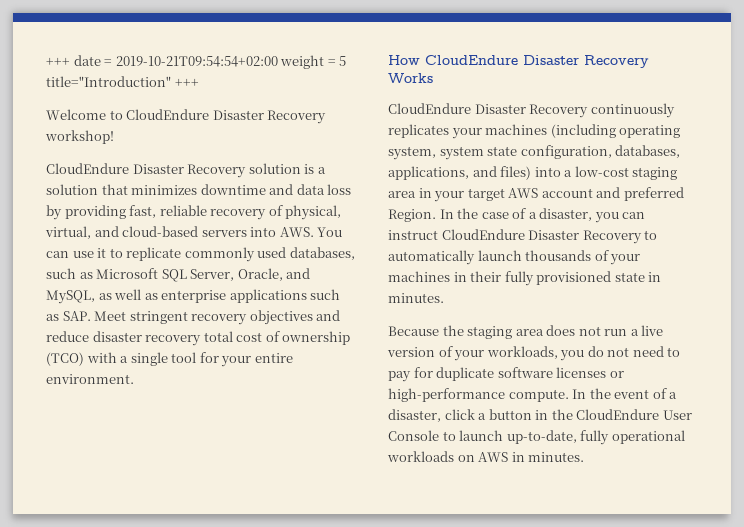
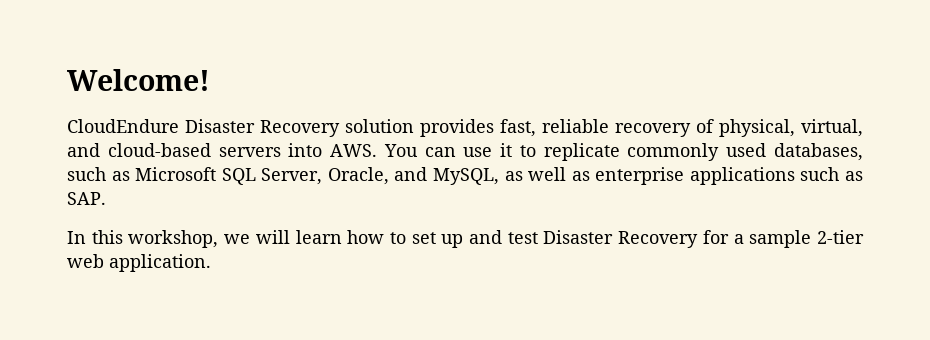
[46,55,347,69] [46,76,199,87] [46,109,327,124] [45,130,114,144] [46,163,326,178] [46,184,352,195] [46,205,126,220] +++ date = 2019-10-21T09:54:54+02:00 weight = 5 title="Introduction" +++ // Welcome to CloudEndure Disaster Recovery workshop! // CloudEndure Disaster Recovery solution is a solution that minimizes downtime and data loss by providing -> [67,69,210,91] [67,119,494,137] Welcome! // CloudEndure Disaster Recovery solution provides
[94,310,341,325] [46,331,351,346] [46,352,293,367] [46,374,134,384] [388,55,649,68] [388,73,433,83] [388,103,675,118] [388,124,681,139] [388,145,681,160] [388,166,678,180] [388,187,684,202] [388,208,646,223] [388,229,658,244] [388,250,641,265] [388,271,662,286] [388,293,444,303] [388,325,664,339] [387,346,681,361] [388,367,624,382] [388,388,678,402] [388,409,692,422] [388,430,685,445] [387,451,585,462] Meet stringent recovery objectives and reduce disaster recovery total cost of ownership (TCO) with a single tool for your entire environment. // How CloudEndure Disaster Recovery Works // CloudEndure Disaster Recovery continuously replicates your machines (including operating system, system state configuration, databases, applications, and files) into a low-cost staging area in your target AWS account and preferred Region. In the case of a disaster, you can instruct CloudEndure Disaster Recovery to automatically launch thousands of your machines in their fully provisioned state in minutes. // Because the staging area does not run a live version of your workloads, you do not need to pay for duplicate software licenses or high-performance compute. In the event of a disaster, click a button in the CloudEndure User Console to launch up-to-date, fully operational workloads on AWS in minutes. -> [67,230,865,248] [67,254,211,272] // In this workshop, we will learn how to set up and test Disaster Recovery for a sample 2-tier web application.

